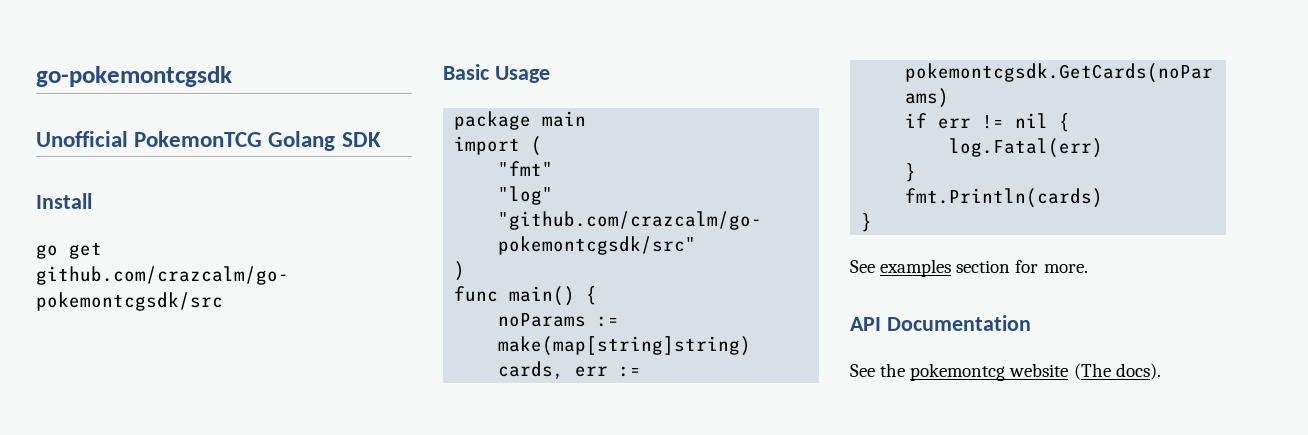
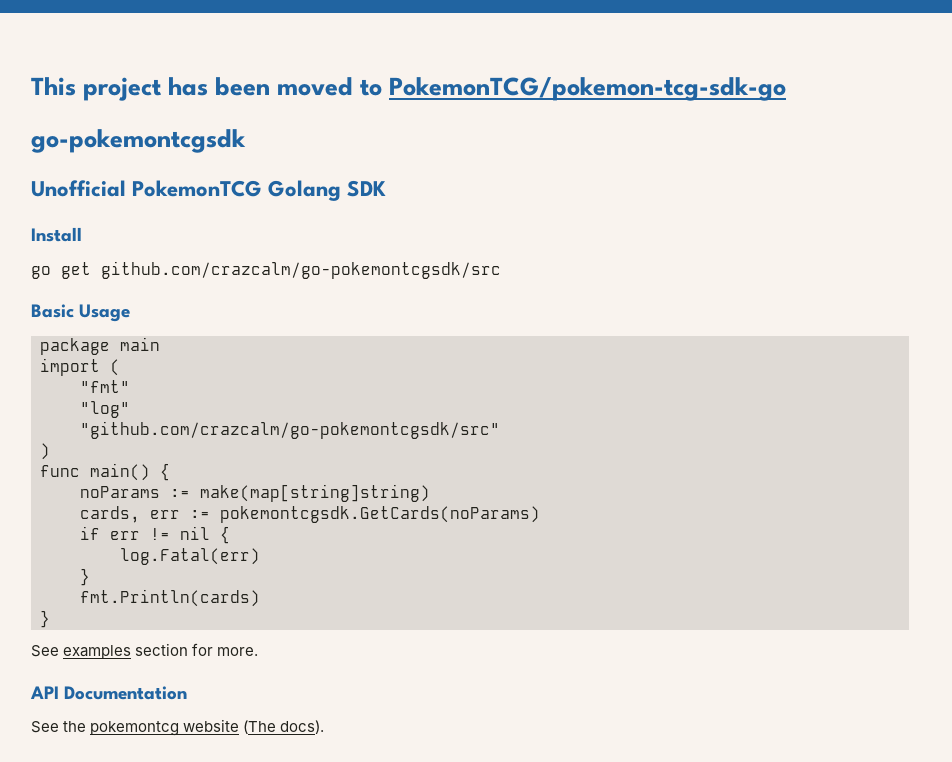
(36, 76) none -> [31,77,787,101] This project has been moved to PokemonTCG/pokemon-tcg-sdk-go //

